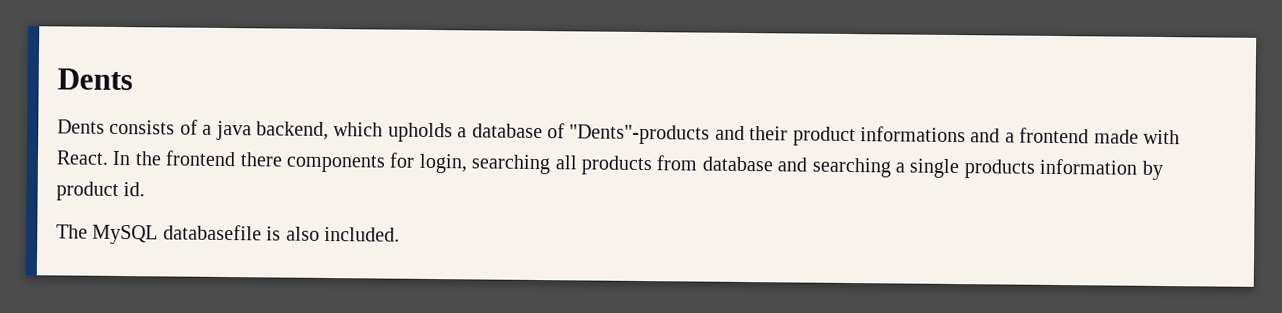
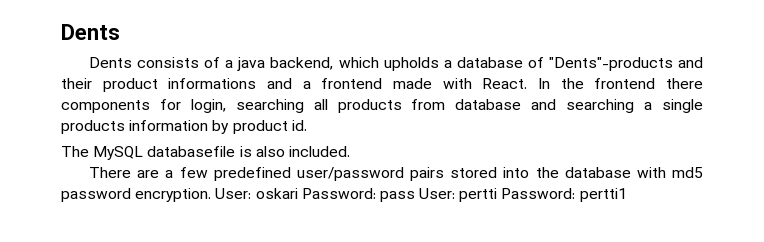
(400, 234) none -> [89,167,703,181] [61,188,627,202] // There are a few predefined user/password pairs stored into the database with md5 password encryption. User: oskari Password: pass User: pertti Password: pertti1

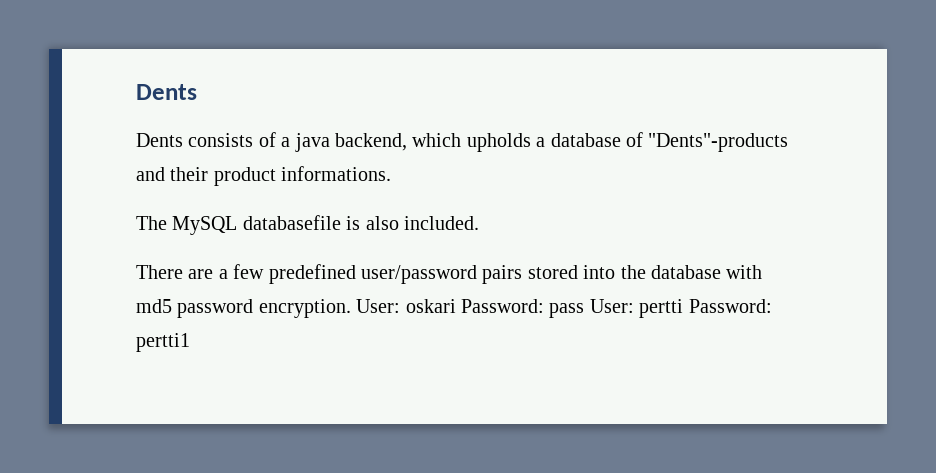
[168,78,703,89] [61,99,703,113] [61,120,307,134] informations and a frontend made with React. In the frontend there components for login, searching all products from database and searching a single products information by product id. -> [281,166,392,181] informations.

